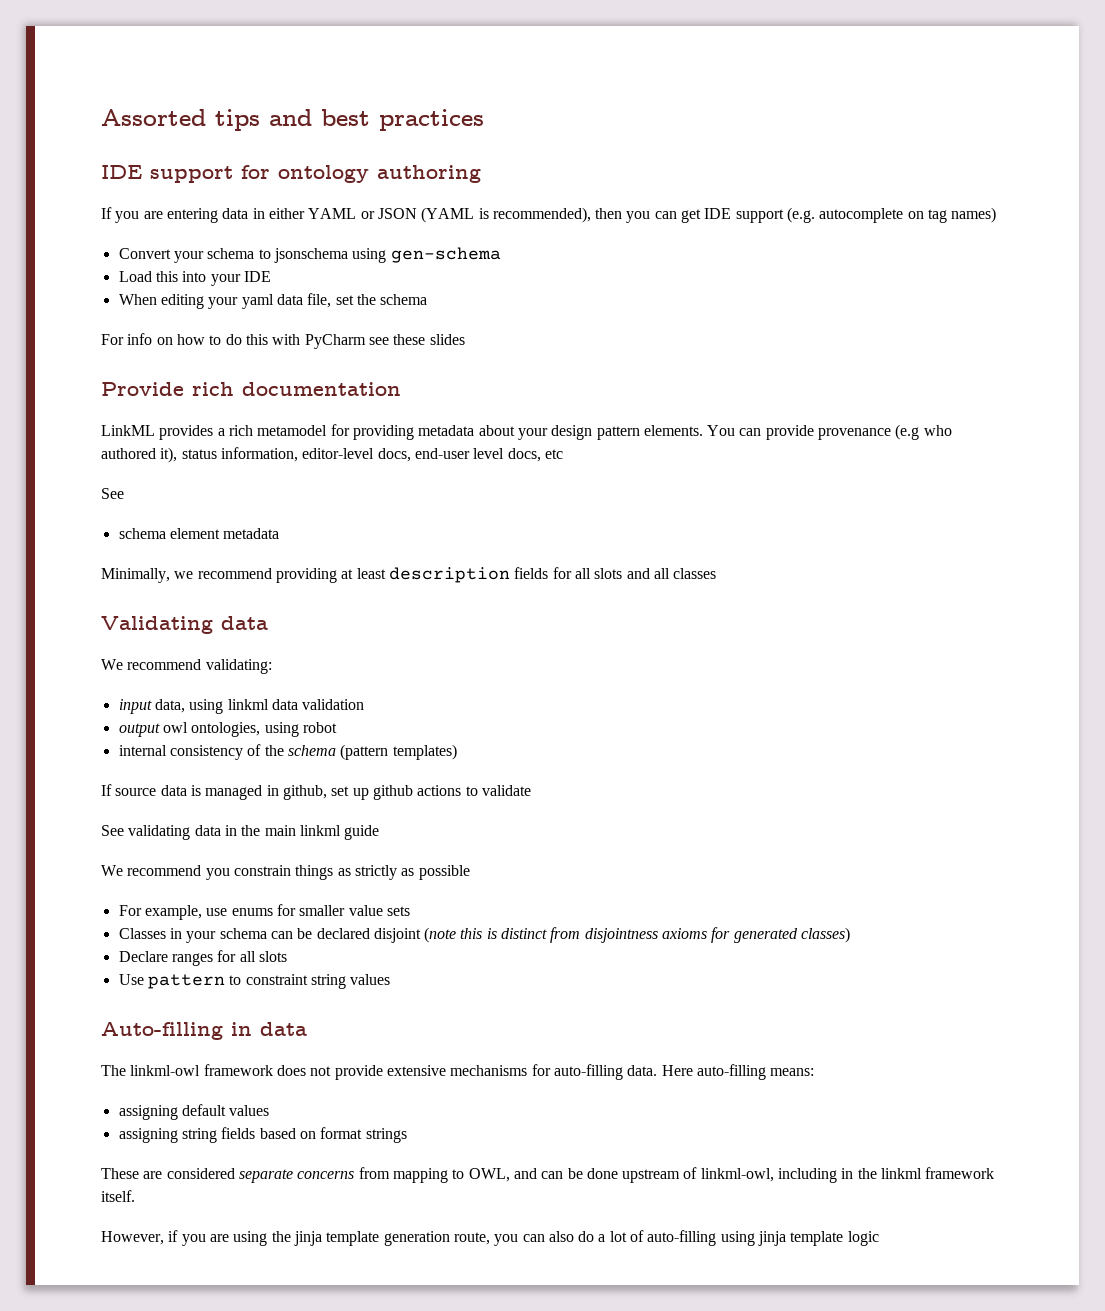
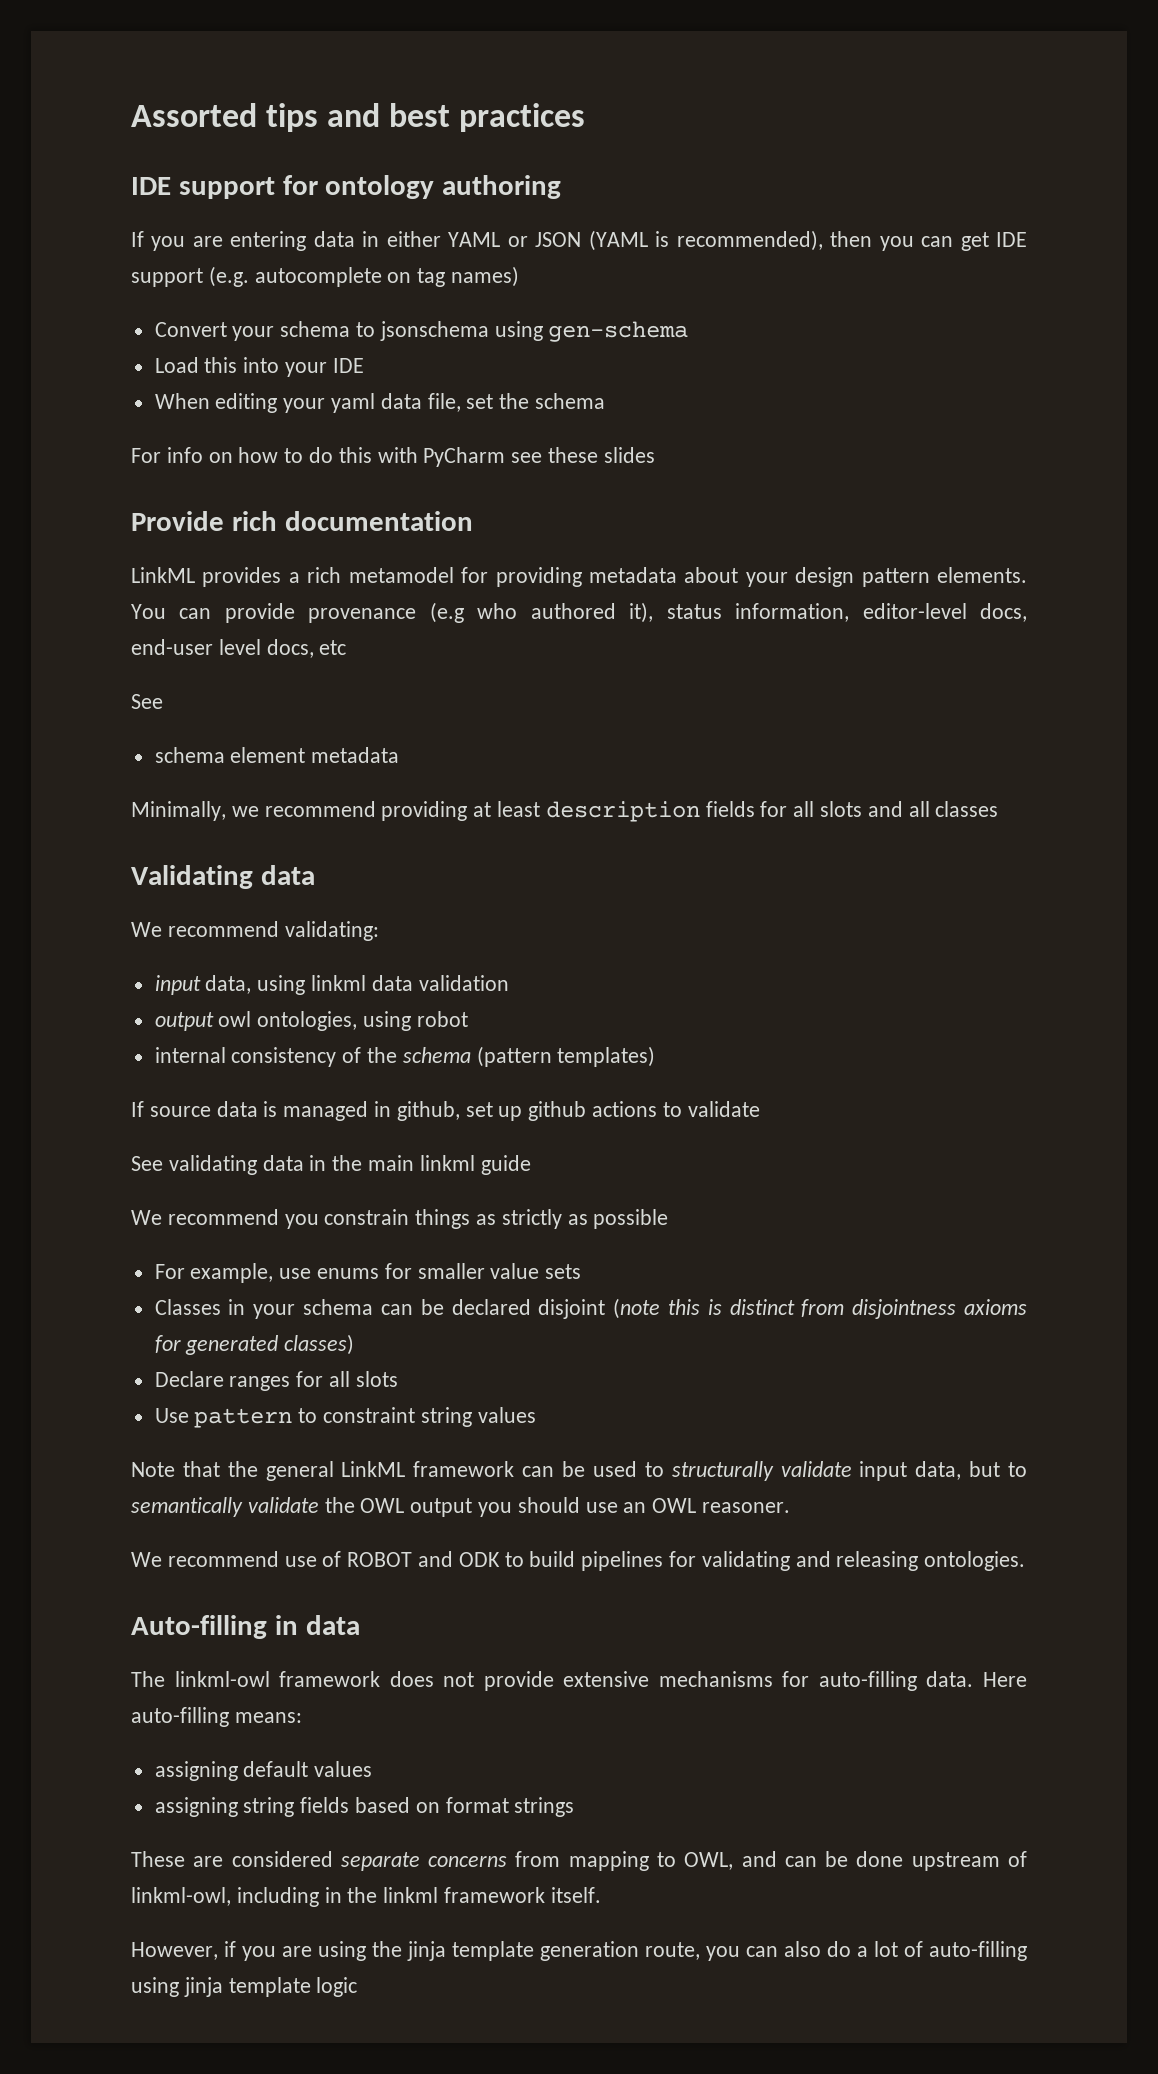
(391, 979) none -> [131,1461,1027,1481] [131,1497,791,1517] [131,1551,1026,1571] // Note that the general LinkML framework can be used to structurally validate input data, but to semantically validate the OWL output you should use an OWL reasoner. // We recommend use of ROBOT and ODK to build pipelines for validating and releasing ontologies.

